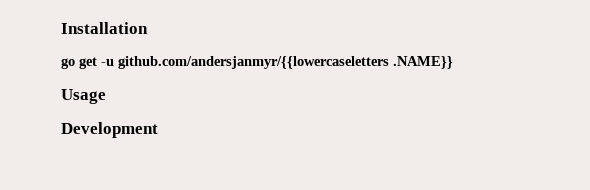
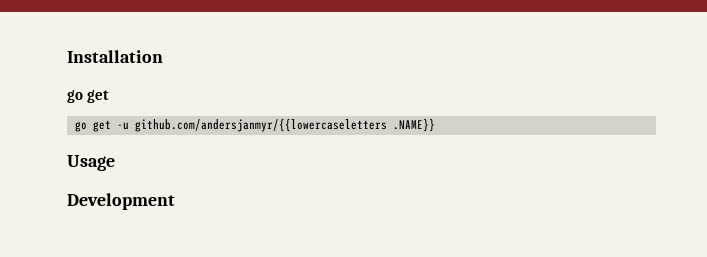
(97, 63) none -> [74,120,111,132] // go get

